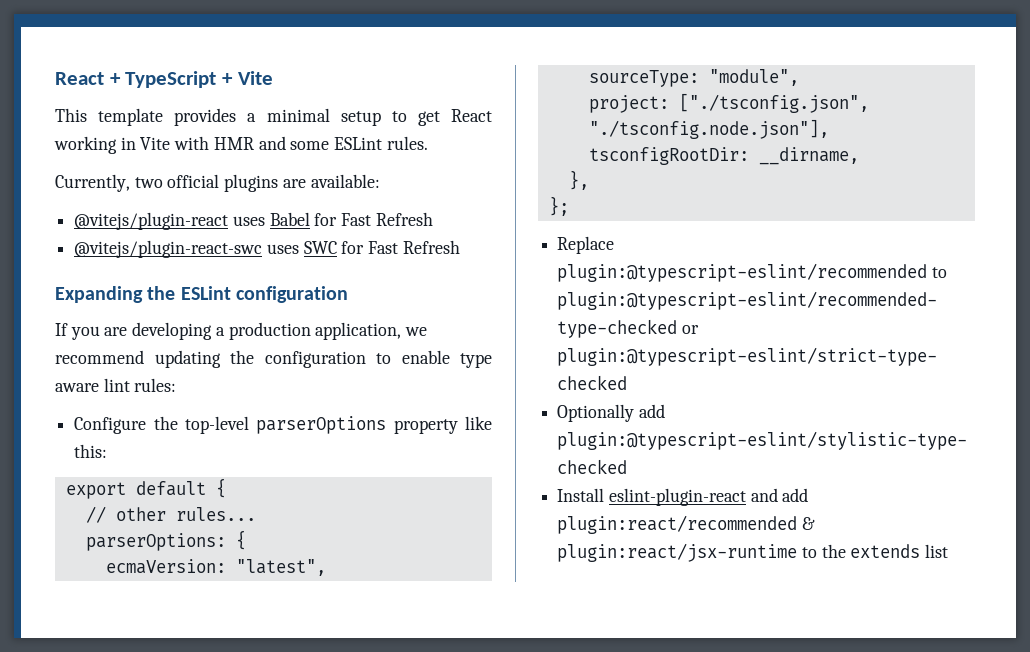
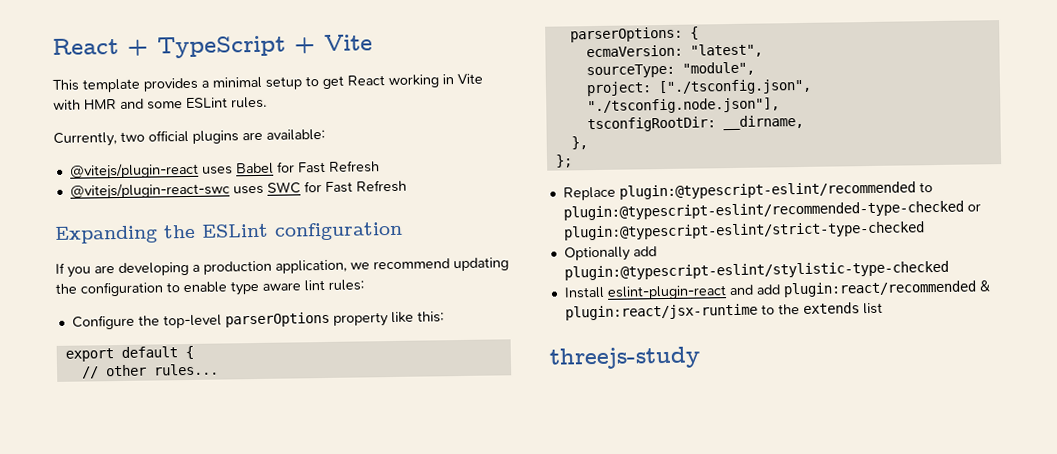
(949, 551) none -> [549,346,701,370] // threejs-study

